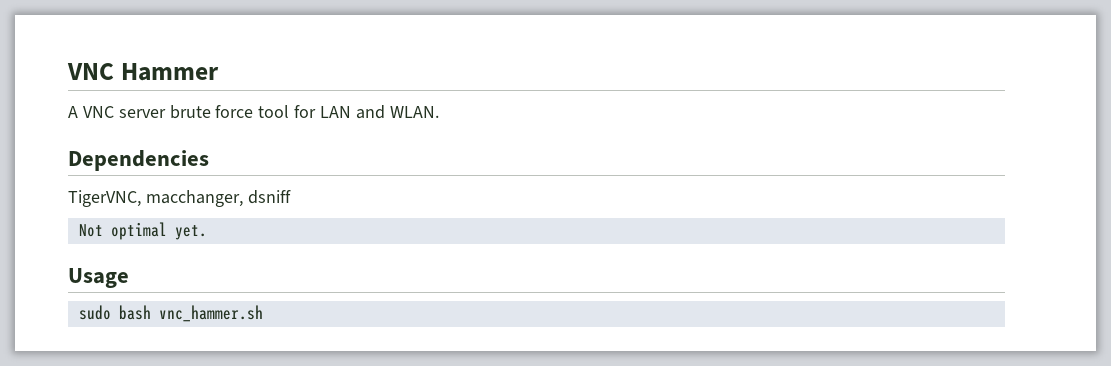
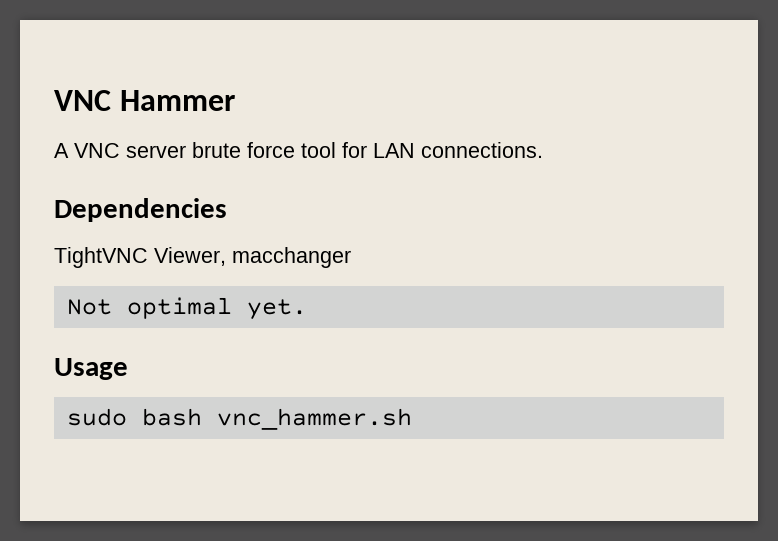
[355,105,439,119] and WLAN. -> [421,142,543,158] connections.
[68,190,291,207] TigerVNC, macchanger, dsniff -> [54,247,351,268] TightVNC Viewer, macchanger

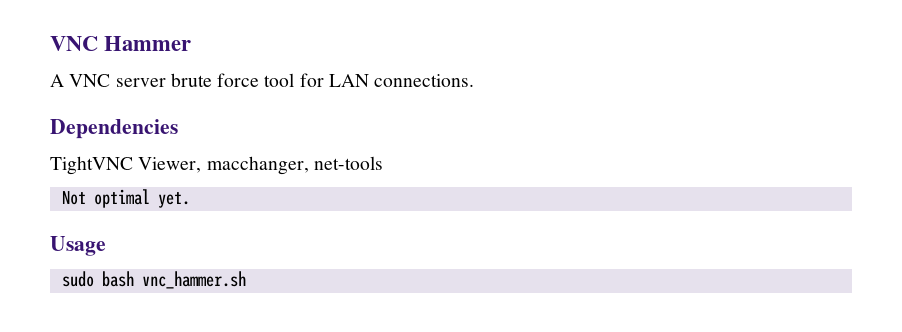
[232,247,351,268] macchanger -> [206,156,383,175] macchanger, net-tools

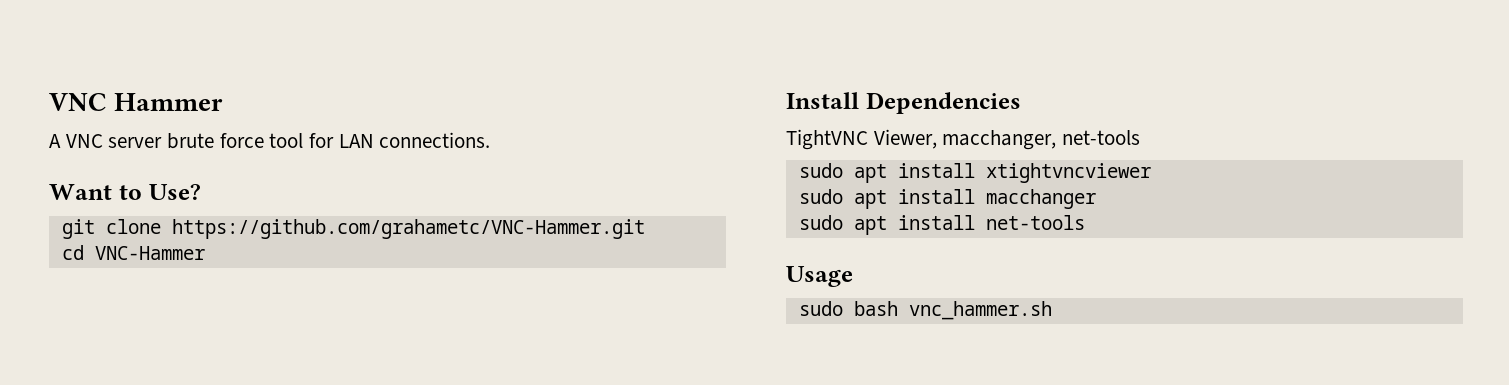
(475, 80) none -> [49,184,201,200] [61,219,645,239] [61,245,205,260] [786,92,859,109] Want to Use? // git clone https://github.com/grahametc/VNC-Hammer.git // cd VNC-Hammer // Install
[61,189,190,208] Not optimal yet. -> [798,163,1151,183] [798,189,1096,209] [798,215,1085,235] sudo apt install xtightvncviewer // sudo apt install macchanger // sudo apt install net-tools

